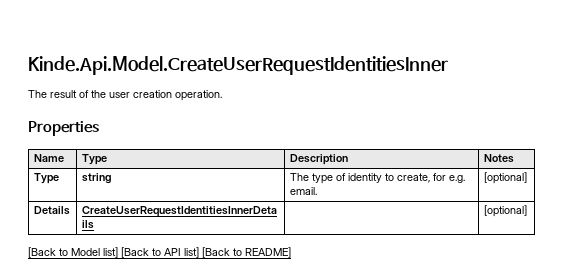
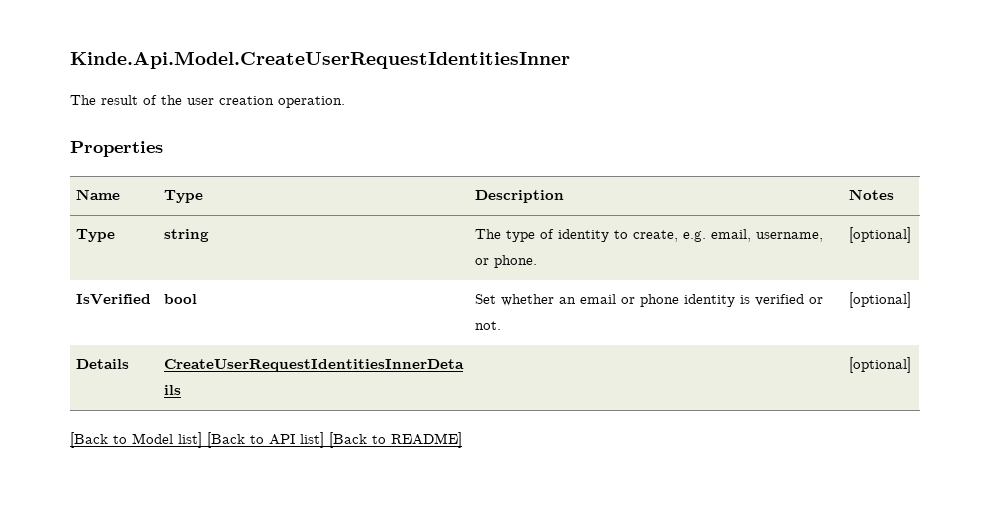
[432,173,465,183] [289,187,317,195] for e.g. email. -> [683,229,824,242] [475,255,538,268] [849,227,912,243] [76,294,152,305] [164,294,198,304] [475,294,824,307] [475,321,502,330] e.g. email, username, or phone. | [optional] // IsVerified | bool | Set whether an email or phone identity is verified or not.

